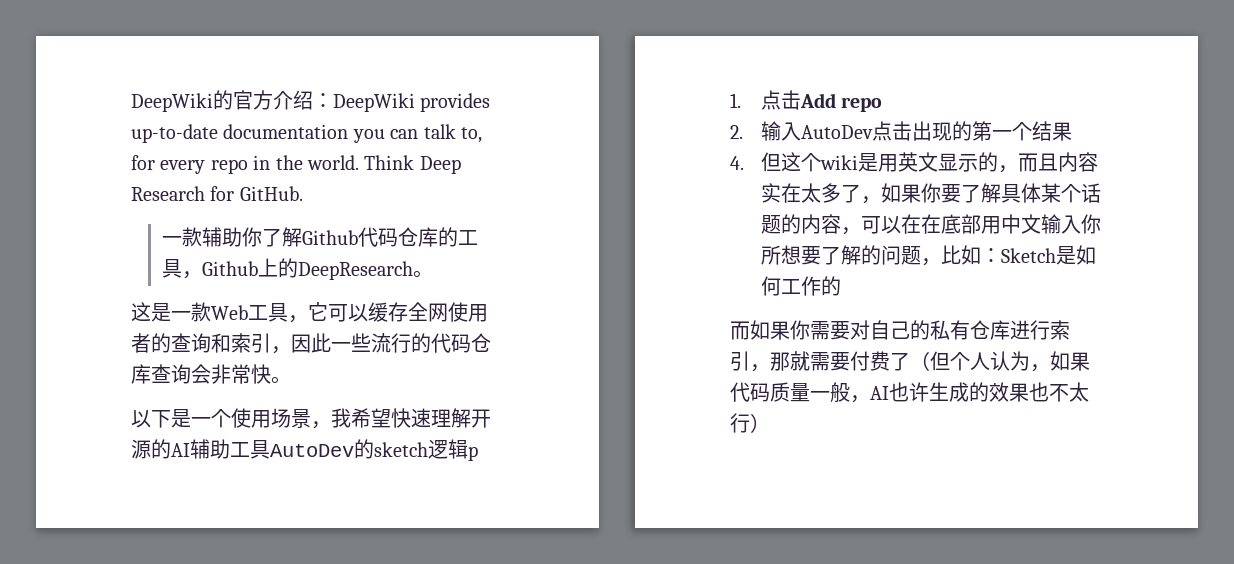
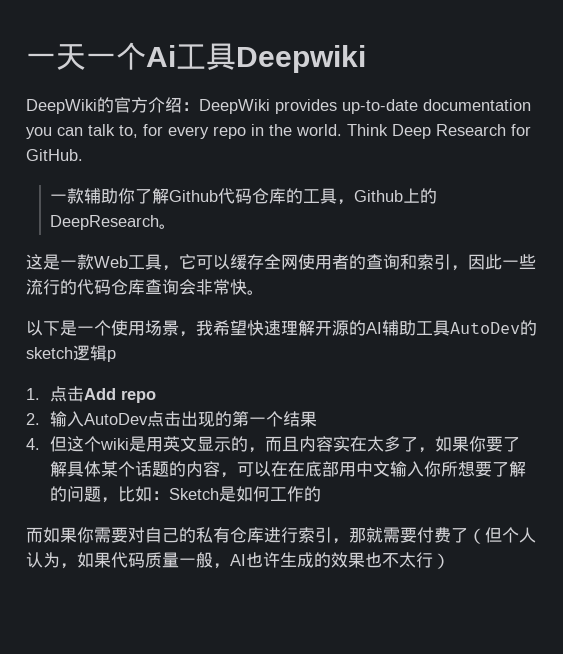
(131, 102) none -> [26,42,366,73] 一天一个Ai工具Deepwiki //

